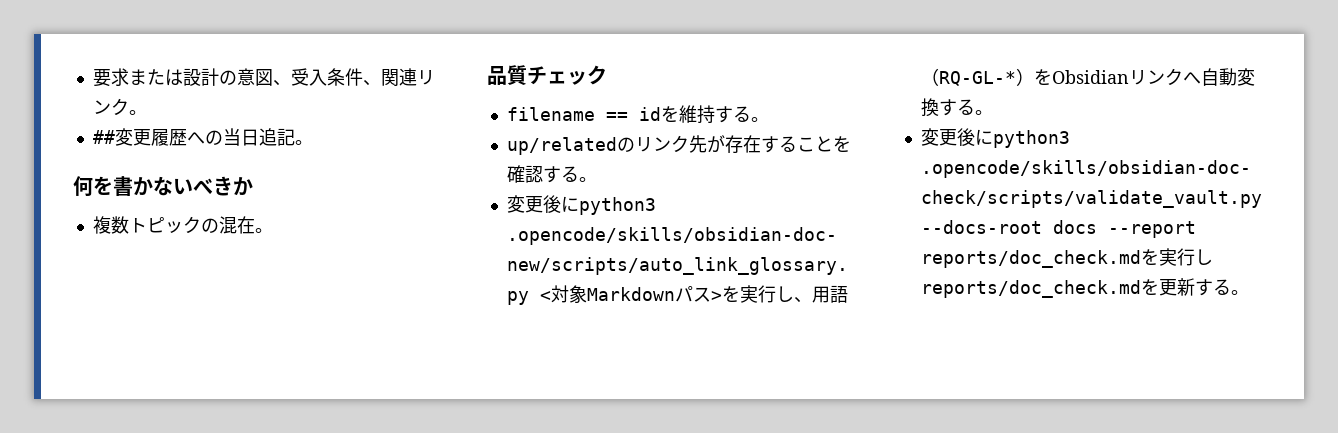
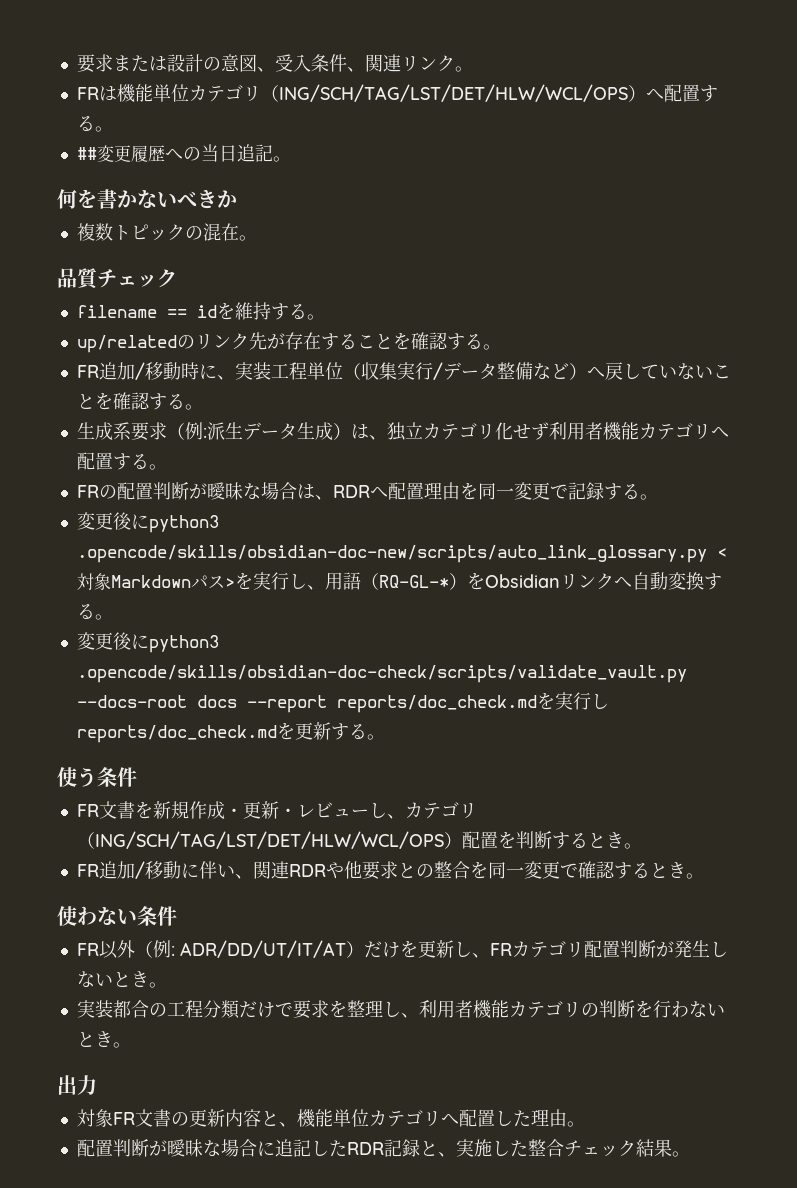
(147, 112) none -> [76,84,718,103] [76,116,113,132] // FRは機能単位カテゴリ（ING/SCH/TAG/LST/DET/HLW/WCL/OPS）へ配置する。
(597, 179) none -> [76,362,731,380] [76,392,203,410] [76,422,729,441] [76,452,167,470] [76,482,658,500] // FR追加/移動時に、実装工程単位（収集実行/データ整備など）へ戻していないことを確認する。 // 生成系要求（例:派生データ生成）は、独立カテゴリ化せず利用者機能カテゴリへ配置する。 // FRの配置判断が曖昧な場合は、RDRへ配置理由を同一変更で記録する。
(1249, 292) none -> [57,767,137,787] [76,801,477,819] [76,831,642,849] [76,861,704,880] [57,906,177,926] [76,940,728,959] [76,971,167,988] [76,1000,725,1019] [76,1031,131,1048] [57,1075,97,1095] [76,1109,585,1128] [76,1139,690,1157] // 使う条件 // FR文書を新規作成・更新・レビューし、カテゴリ（ING/SCH/TAG/LST/DET/HLW/WCL/OPS）配置を判断するとき。 // FR追加/移動に伴い、関連RDRや他要求との整合を同一変更で確認するとき。 // 使わない条件 // FR以外（例: ADR/DD/UT/IT/AT）だけを更新し、FRカテゴリ配置判断が発生しないとき。 // 実装都合の工程分類だけで要求を整理し、利用者機能カテゴリの判断を行わないとき。 // 出力 // 対象FR文書の更新内容と、機能単位カテゴリへ配置した理由。 // 配置判断が曖昧な場合に追記したRDR記録と、実施した整合チェック結果。

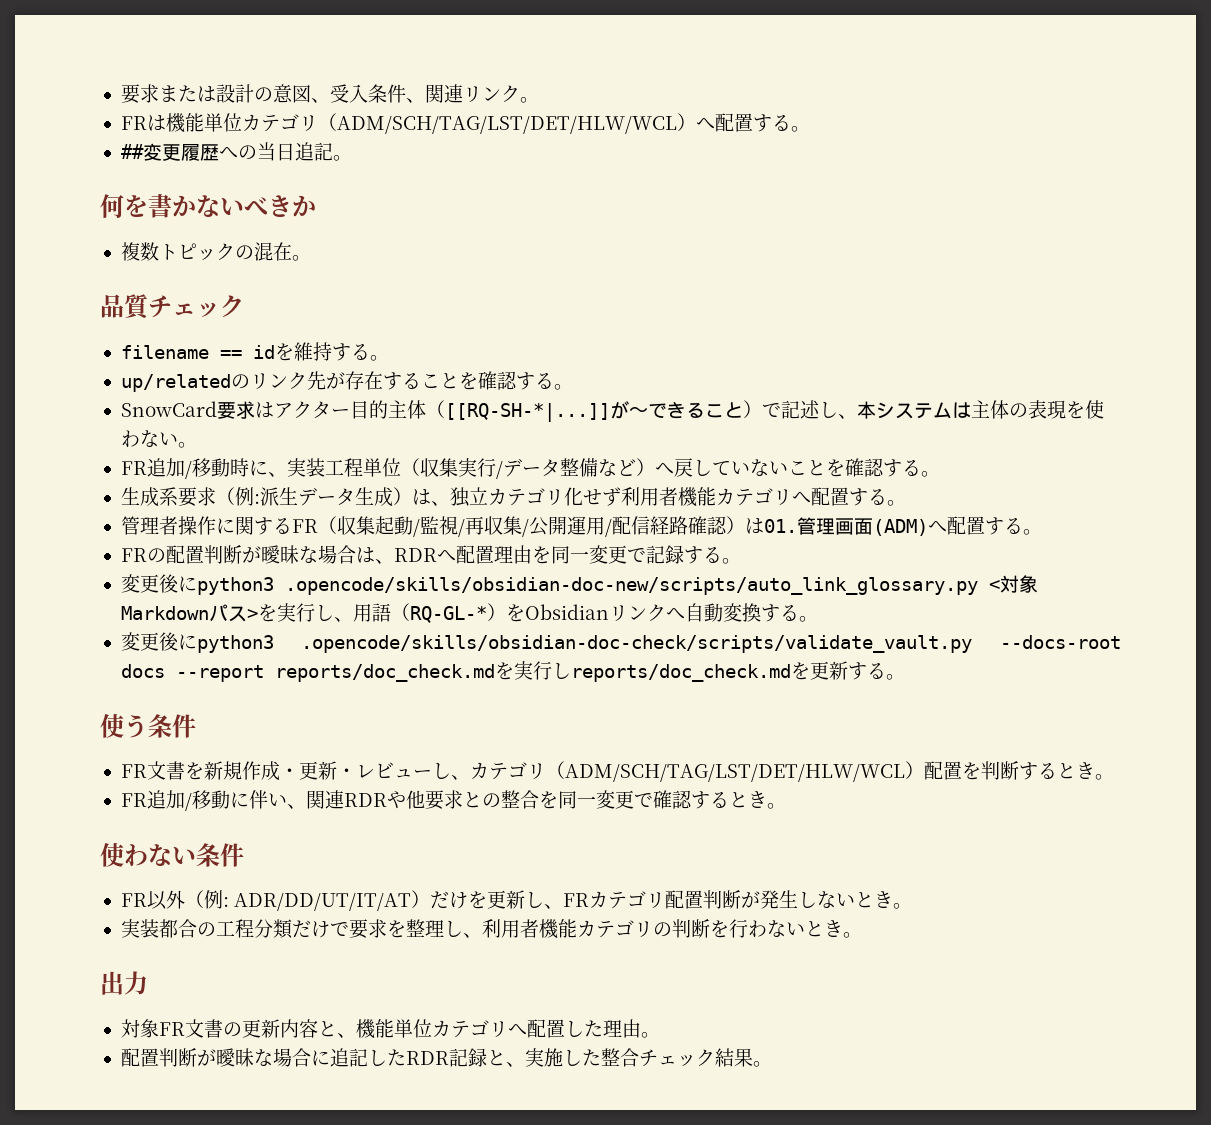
[278,84,628,102] ING/SCH/TAG/LST/DET/HLW/WCL/OPS -> [336,116,677,134] ADM/SCH/TAG/LST/DET/HLW/WCL
(501, 347) none -> [120,400,1104,422] [120,430,197,448] // SnowCard要求はアクター目的主体（[[RQ-SH-*|...]]が〜できること）で記述し、本システムは主体の表現を使わない。
(167, 467) none -> [120,516,1042,537] // 管理者操作に関するFR（収集起動/監視/再収集/公開運用/配信経路確認）は01.管理画面(ADM)へ配置する。
[94,831,444,849] ING/SCH/TAG/LST/DET/HLW/WCL/OPS -> [564,764,905,782] ADM/SCH/TAG/LST/DET/HLW/WCL

